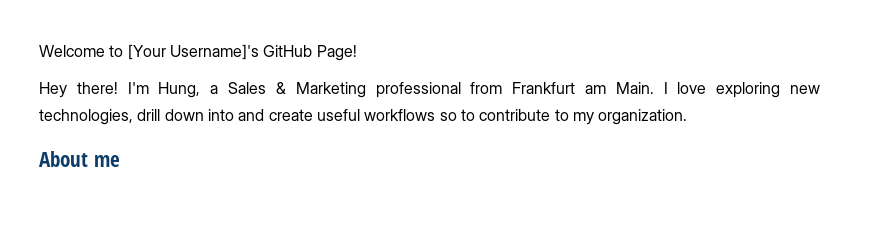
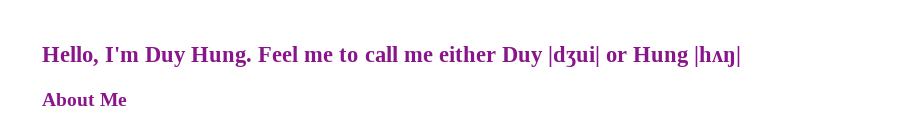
[39,44,357,61] [39,82,820,98] [39,109,688,125] Welcome to [Your Username]'s GitHub Page! // Hey there! I'm Hung, a Sales & Marketing professional from Frankfurt am Main. I love exploring new technologies, drill down into and create useful workflows so to contribute to my organization. -> [42,46,742,67] Hello, I'm Duy Hung. Feel me to call me either Duy |dʒui| or Hung |hʌŋ|
[93,155,120,167] me -> [100,93,128,106] Me

